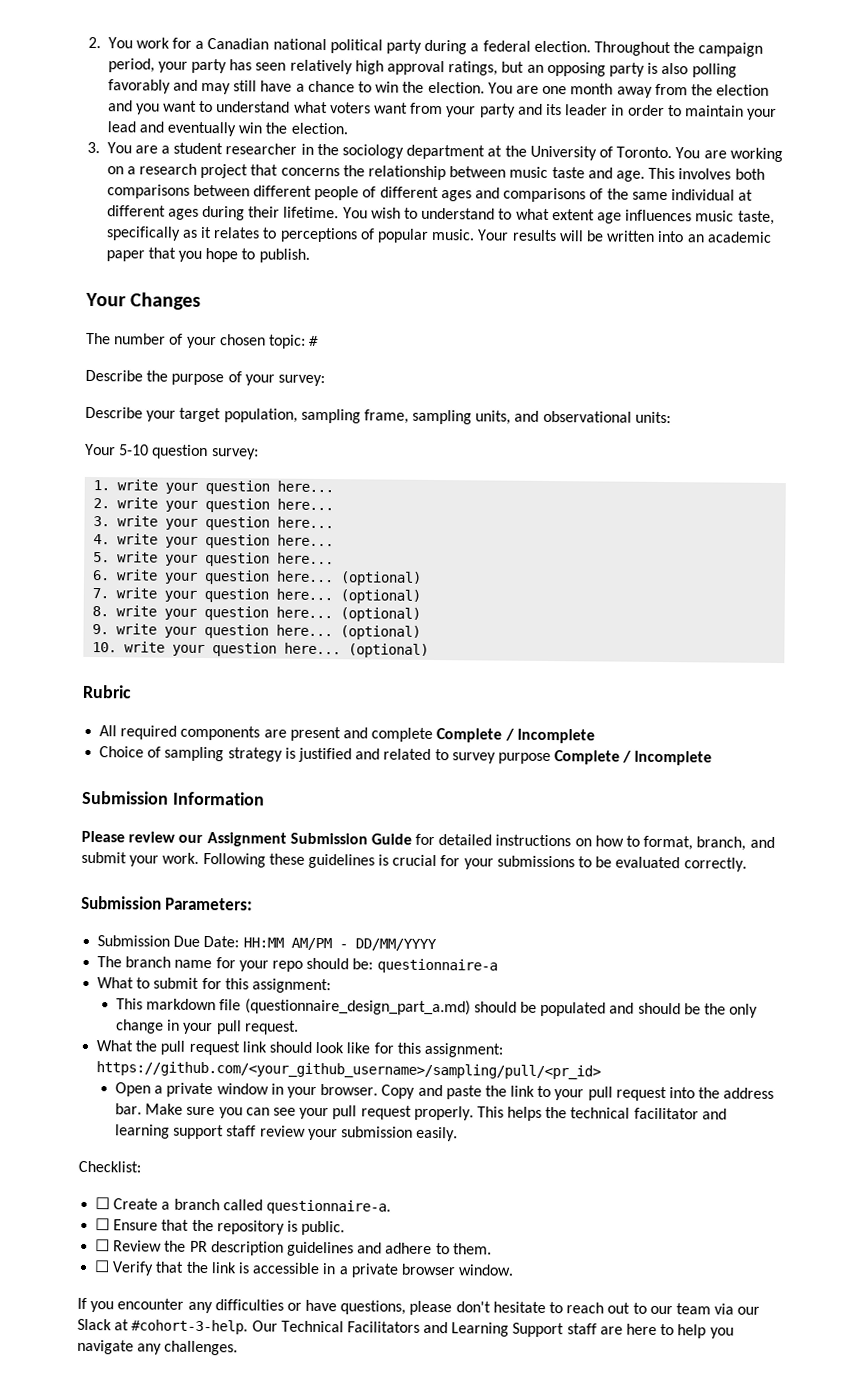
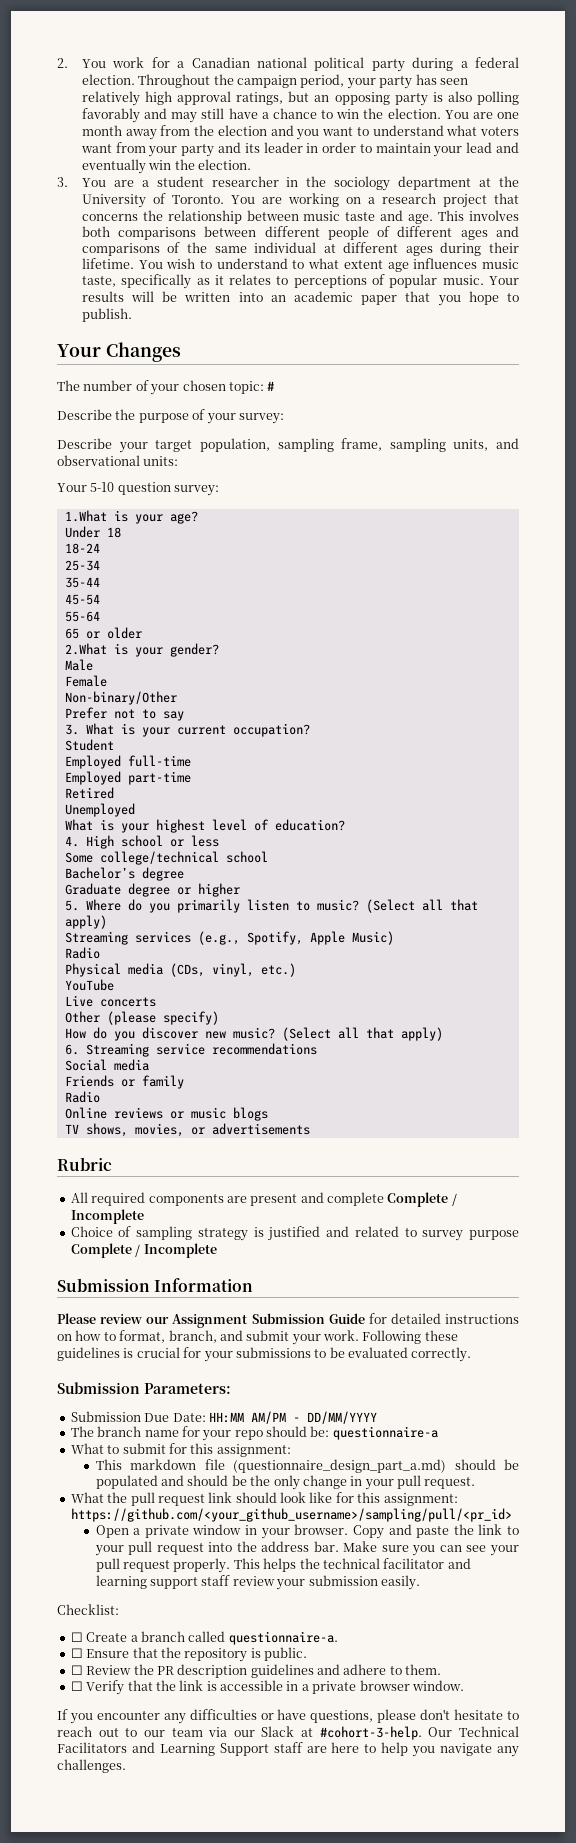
[93,479,335,495] [93,497,335,513] [93,515,335,531] [93,533,335,549] [93,551,335,567] [92,569,423,586] [92,587,422,604] [92,605,422,622] [92,623,422,640] [92,641,430,658] 1. write your question here... // 2. write your question here... // 3. write your question here... // 4. write your question here... // 5. write your question here... // 6. write your question here... (optional) // 7. write your question here... (optional) // 8. write your question here... (optional) // 9. write your question here... (optional) // 10. write your question here... (optional) -> [64,510,198,524] [64,526,121,538] [64,543,100,554] [64,560,100,571] [64,577,100,588] [64,594,100,605] [64,611,100,622] [64,627,142,639] [64,643,219,657] [64,659,93,671] [64,675,107,687] [64,691,177,705] [64,707,184,721] [64,723,310,737] [64,739,114,751] [64,755,191,769] [64,771,191,785] [64,787,114,799] [64,803,135,817] [64,819,345,833] [64,835,219,849] [64,851,268,865] [64,867,184,881] [64,883,240,897] [64,899,478,913] [64,915,107,929] [64,931,394,945] [64,947,100,959] [64,963,296,977] [64,979,114,991] [64,995,156,1007] [64,1011,219,1025] [64,1027,443,1041] [64,1043,317,1057] [64,1059,149,1071] [64,1075,184,1089] [64,1091,100,1103] [64,1107,268,1121] [64,1123,310,1137] 1.What is your age? // Under 18 // 18-24 // 25-34 // 35-44 // 45-54 // 55-64 // 65 or older // 2.What is your gender? // Male // Female // Non-binary/Other // Prefer not to say // 3. What is your current occupation? // Student // Employed full-time // Employed part-time // Retired // Unemployed // What is your highest level of education? // 4. High school or less // Some college/technical school // Bachelor’s degree // Graduate degree or higher // 5. Where do you primarily listen to music? (Select all that apply) // Streaming services (e.g., Spotify, Apple Music) // Radio // Physical media (CDs, vinyl, etc.) // YouTube // Live concerts // Other (please specify) // How do you discover new music? (Select all that apply) // 6. Streaming service recommendations // Social media // Friends or family // Radio // Online reviews or music blogs // TV shows, movies, or advertisements

